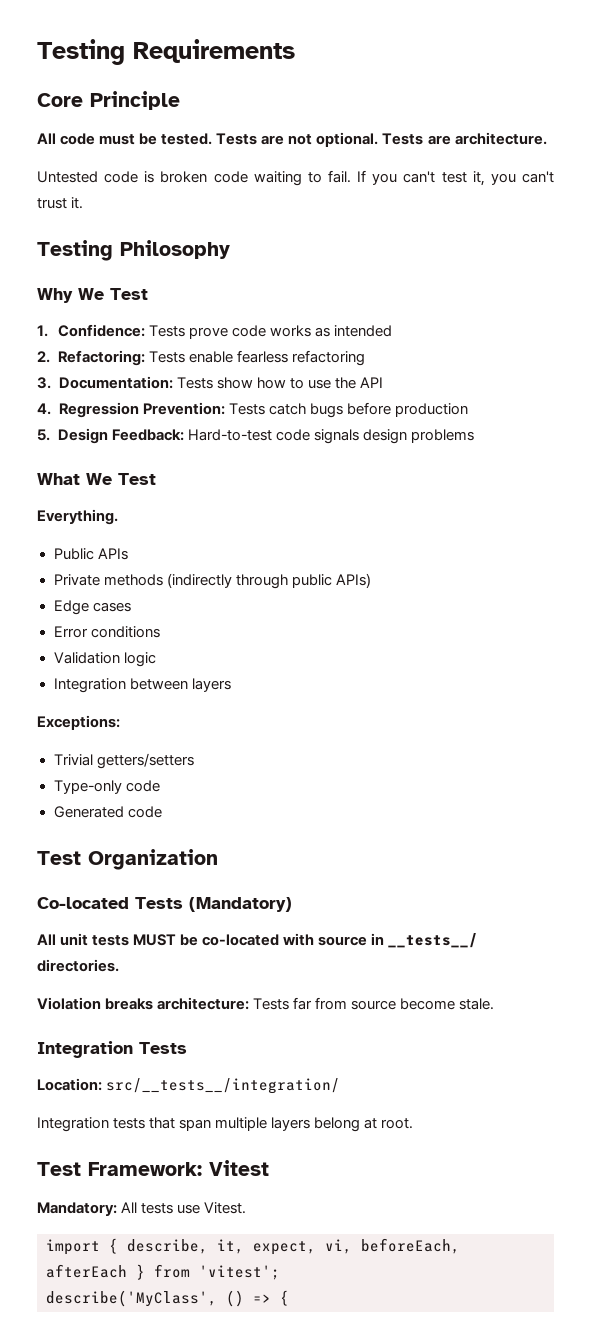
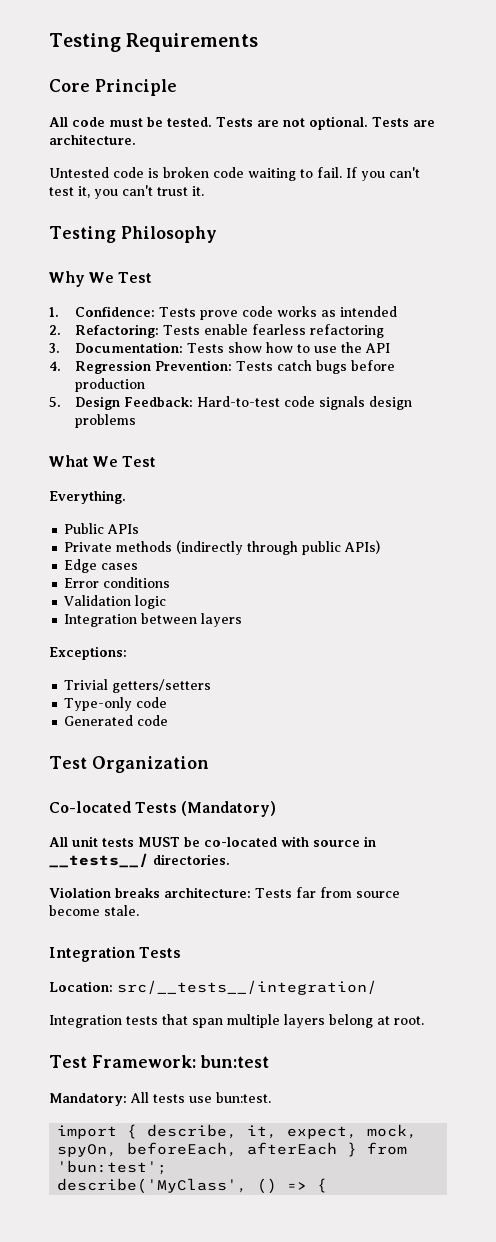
[209,1160,269,1176] Vitest -> [200,1055,270,1068] bun:test
[204,1202,247,1214] Vitest. -> [216,1092,271,1103] bun:test.
[325,1239,352,1254] vi, -> [367,1124,418,1139] [57,1144,118,1157] mock, spyOn,
[199,1265,280,1280] 'vitest'; -> [57,1160,168,1175] 'bun:test';

